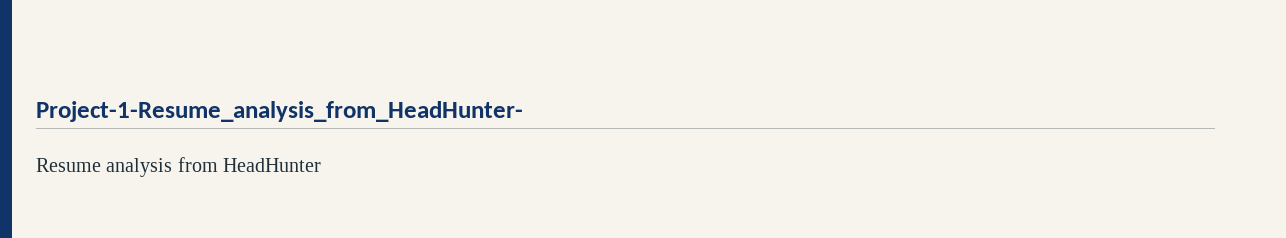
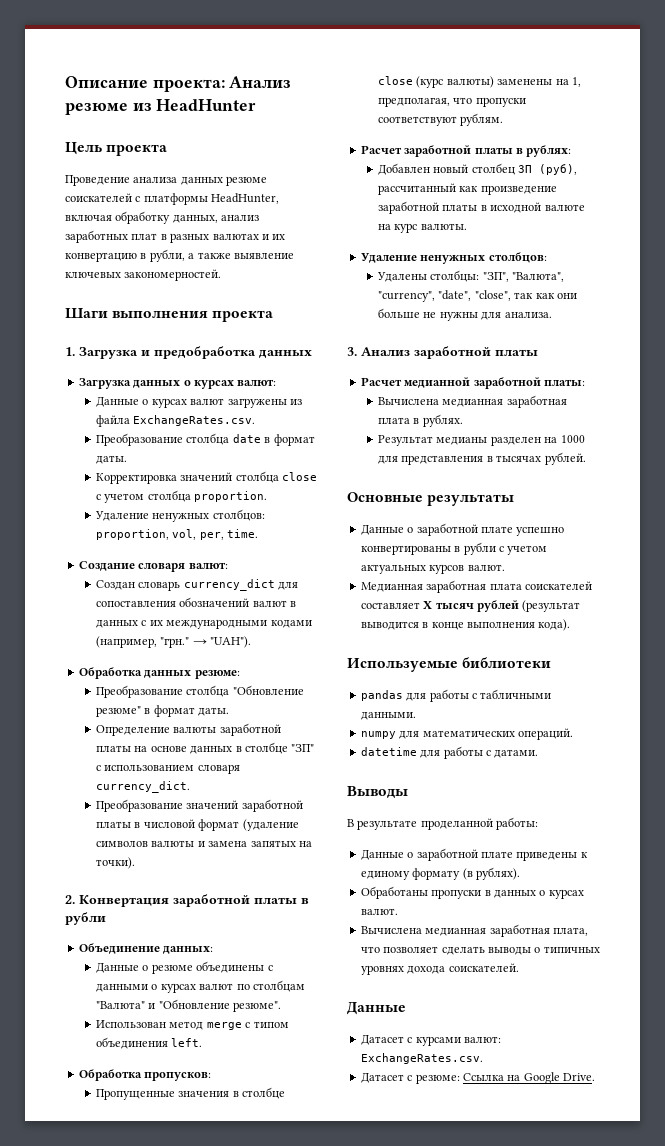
[36,101,523,122] [36,157,322,177] Project-1-Resume_analysis_from_HeadHunter- // Resume analysis from HeadHunter -> [65,76,292,92] [65,99,257,115] [65,142,168,156] [65,175,268,186] [65,193,280,205] [65,211,260,224] [65,230,286,243] [65,249,294,262] [65,269,222,281] [65,308,274,322] [65,346,312,359] [78,378,277,389] [96,396,302,408] [96,415,256,427] [96,433,315,446] [96,455,128,464] [96,471,318,484] [96,490,268,503] [95,509,265,522] [96,529,259,540] [78,561,228,572] [96,579,299,591] [96,597,297,607] [96,619,312,629] [96,636,252,648] [78,667,240,679] [96,685,304,698] [96,705,230,717] [96,723,281,736] [96,742,315,754] [96,764,240,774] [96,781,191,793] [96,799,303,812] [96,819,299,831] [96,840,312,847] [96,857,136,869] [65,894,309,907] [65,912,106,925] [78,943,214,955] [96,961,273,974] [96,980,305,993] [96,999,282,1012] [96,1020,289,1030] [96,1037,203,1049] [78,1069,212,1081] [96,1087,286,1100] [378,76,581,88] [378,97,526,107] [378,113,504,126] [360,145,572,157] [378,163,578,175] [378,183,557,195] [378,201,585,214] [378,223,467,233] [360,252,547,264] [377,270,565,282] [378,290,577,302] [378,308,552,321] [347,346,538,359] [360,377,585,389] [378,395,567,408] [378,414,463,427] [378,435,585,446] [378,452,586,465] [347,492,515,506] [360,523,565,536] [360,542,548,555] [360,564,505,574] [360,580,592,593] [360,600,581,612] [360,619,571,631] [347,657,552,672] [360,689,552,702] [360,712,416,720] [360,728,573,740] [360,746,539,759] [347,786,408,799] [347,817,539,830] [360,848,588,861] [360,867,520,880] [360,886,584,899] [360,908,398,915] [360,924,588,937] [360,946,600,955] [360,963,519,975] [347,1002,406,1015] [360,1034,501,1046] [360,1053,483,1064] [360,1072,595,1084] Описание проекта: Анализ резюме из HeadHunter // Цель проекта // Проведение анализа данных резюме соискателей с платформы HeadHunter, включая обработку данных, анализ заработных плат в разных валютах и их конвертацию в рубли, а также выявление ключевых закономерностей. // Шаги выполнения проекта // 1. Загрузка и предобработка данных // Загрузка данных о курсах валют: // Данные о курсах валют загружены из файла ExchangeRates.csv. // Преобразование столбца date в формат даты. // Корректировка значений столбца close с учетом столбца proportion. // Удаление ненужных столбцов: proportion, vol, per, time. // Создание словаря валют: // Создан словарь currency_dict для сопоставления обозначений валют в данных с их международными кодами (например, "грн." → "UAH"). // Обработка данных резюме: // Преобразование столбца "Обновление резюме" в формат даты. // Определение валюты заработной платы на основе данных в столбце "ЗП" с использованием словаря currency_dict. // Преобразование значений заработной платы в числовой формат (удаление символов валюты и замена запятых на точки). // 2. Конвертация заработной платы в рубли // Объединение данных: // Данные о резюме объединены с данными о курсах валют по столбцам "Валюта" и "Обновление резюме". // Использован метод merge с типом объединения left. // Обработка пропусков: // Пропущенные значения в столбце close (курс валюты) заменены на 1, предполагая, что пропуски соответствуют рублям. // Расчет заработной платы в рублях: // Добавлен новый столбец ЗП (руб), рассчитанный как произведение заработной платы в исходной валюте на курс валюты. // Удаление ненужных столбцов: // Удалены столбцы: "ЗП", "Валюта", "currency", "date", "close", так как они больше не нужны для анализа. // 3. Анализ заработной платы // Расчет медианной заработной платы: // Вычислена медианная заработная плата в рублях. // Результат медианы разделен на 1000 для представления в тысячах рублей. // Основные результаты // Данные о заработной плате успешно конвертированы в рубли с учетом актуальных курсов валют. // Медианная заработная плата соискателей составляет X тысяч рублей (результат выводится в конце выполнения кода). // Используемые библиотеки // pandas для работы с табличными данными. // numpy для математических операций. // datetime для работы с датами. // Выводы // В результате проделанной работы: // Данные о заработной плате приведены к единому формату (в рублях). // Обработаны пропуски в данных о курсах валют. // Вычислена медианная заработная плата, что позволяет сделать выводы о типичных уровнях дохода соискателей. // Данные // Датасет с курсами валют: ExchangeRates.csv. // Датасет с резюме: Ссылка на Google Drive.

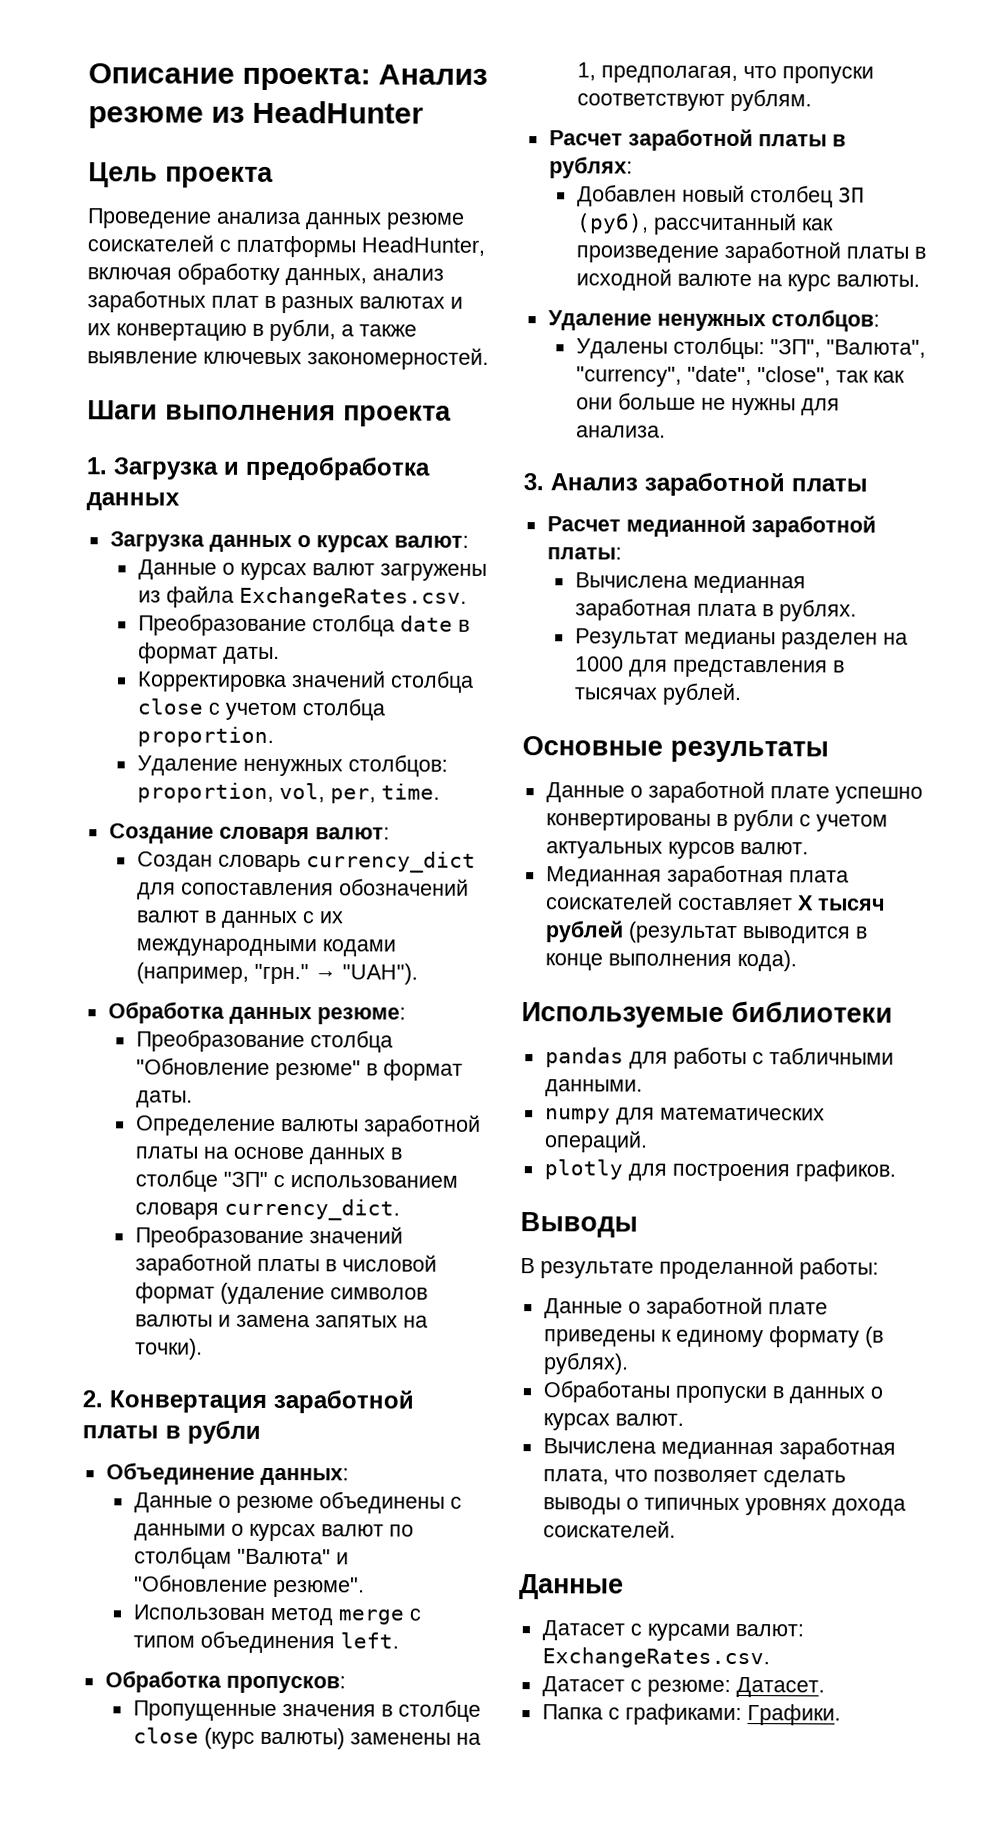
[360,746,539,759] datetime для работы с датами. -> [543,1159,896,1182] plotly для построения графиков.
[462,1072,595,1084] Ссылка на Google Drive. -> [735,1677,825,1698] [541,1703,841,1726] Датасет. // Папка с графиками: Графики.

